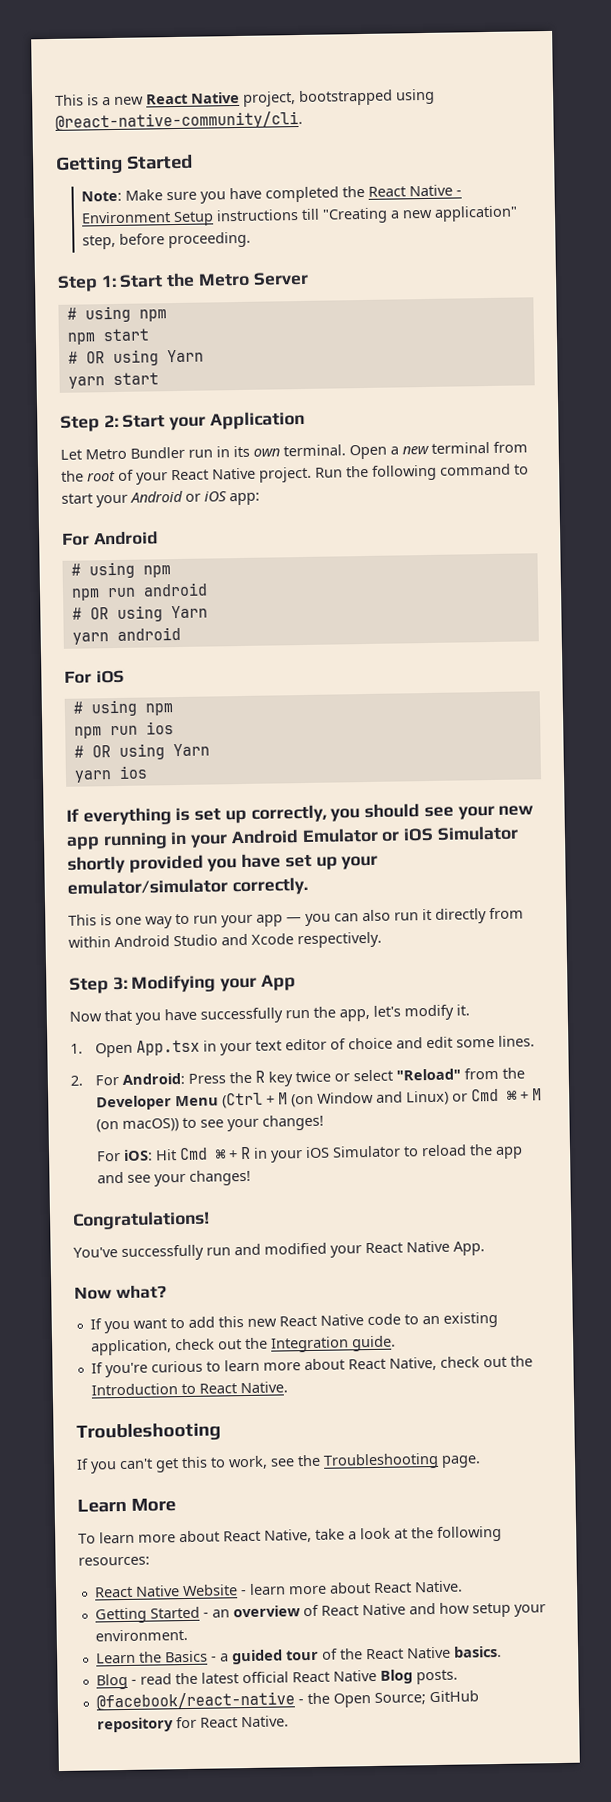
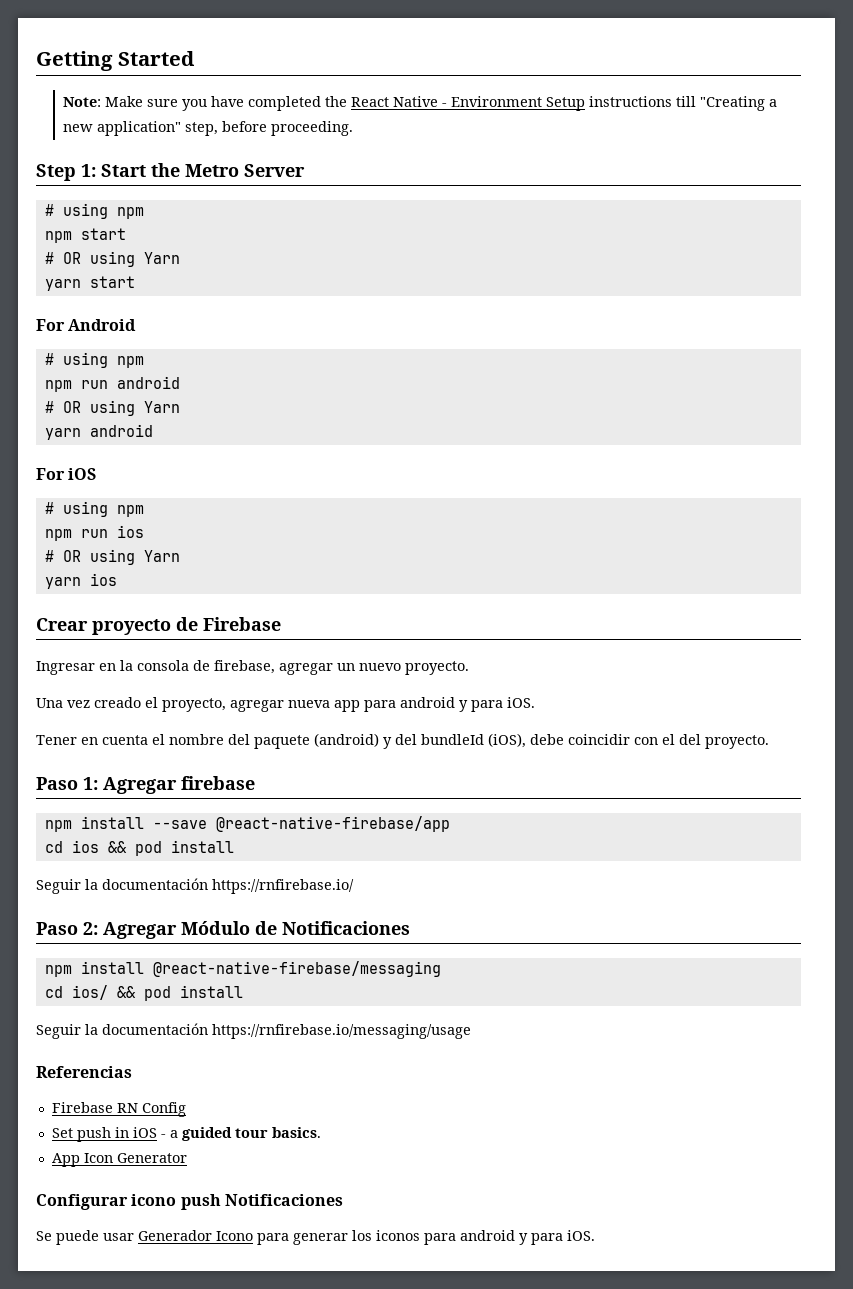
[55,88,435,107] [55,110,303,131] This is a new React Native project, bootstrapped using @react-native-community/cli. // -> (36, 61) none
[60,410,305,432] [60,441,528,460] [61,463,529,485] [61,490,260,508] // Step 2: Start your Application // Let Metro Bundler run in its own terminal. Open a new terminal from the root of your React Native project. Run the following command to start your Android or iOS app: -> (135, 282) none
[66,803,535,826] [66,825,519,850] [67,853,379,874] [67,876,308,896] [68,907,524,929] [68,931,382,949] [69,974,296,994] [69,1004,470,1025] [70,1035,536,1058] [70,1067,526,1087] [96,1088,543,1111] [96,1114,325,1133] [96,1144,524,1163] [97,1169,252,1187] [72,1210,210,1230] [73,1240,485,1261] [74,1285,167,1300] [89,1311,498,1334] [90,1335,396,1356] [90,1355,533,1378] [90,1381,288,1396] [76,1422,221,1443] [76,1452,481,1474] [77,1498,176,1513] [78,1525,502,1544] [78,1556,150,1566] [93,1580,463,1598] [94,1602,546,1624] [94,1628,188,1642] [95,1645,502,1665] [95,1669,458,1690] [95,1690,479,1711] [96,1715,289,1733] If everything is set up correctly, you should see your new app running in your Android Emulator or iOS Simulator shortly provided you have set up your emulator/simulator correctly. // This is one way to run your app — you can also run it directly from within Android Studio and Xcode respectively. // Step 3: Modifying your App // Now that you have successfully run the app, let's modify it. // 1. Open App.tsx in your text editor of choice and edit some lines. // 2. For Android: Press the R key twice or select "Reload" from the Developer Menu (Ctrl + M (on Window and Linux) or Cmd ⌘ + M (on macOS)) to see your changes! // For iOS: Hit Cmd ⌘ + R in your iOS Simulator to reload the app and see your changes! // Congratulations! // You've successfully run and modified your React Native App. // Now what? // If you want to add this new React Native code to an existing application, check out the Integration guide. // If you're curious to learn more about React Native, check out the Introduction to React Native. // Troubleshooting // If you can't get this to work, see the Troubleshooting page. // Learn More // To learn more about React Native, take a look at the following resources: // React Native Website - learn more about React Native. // Getting Started - an overview of React Native and how setup your environment. // Learn the Basics - a guided tour of the React Native basics. // Blog - read the latest official React Native Blog posts. // @facebook/react-native - the Open Source; GitHub repository for React Native. -> [36,617,281,635] [36,660,469,675] [36,697,535,712] [36,733,769,749] [36,776,255,794] [44,816,450,832] [44,840,234,856] [36,878,354,894] [36,921,410,939] [44,961,441,977] [44,985,243,1001] [36,1023,471,1039] [36,1066,132,1078] [51,1102,186,1117] [51,1127,321,1142] [51,1153,187,1167] [36,1194,343,1210] [36,1230,595,1245] Crear proyecto de Firebase // Ingresar en la consola de firebase, agregar un nuevo proyecto. // Una vez creado el proyecto, agregar nueva app para android y para iOS. // Tener en cuenta el nombre del paquete (android) y del bundleId (iOS), debe coincidir con el del proyecto. // Paso 1: Agregar firebase // npm install --save @react-native-firebase/app // cd ios && pod install // Seguir la documentación https://rnfirebase.io/ // Paso 2: Agregar Módulo de Notificaciones // npm install @react-native-firebase/messaging // cd ios/ && pod install // Seguir la documentación https://rnfirebase.io/messaging/usage // Referencias // Firebase RN Config // Set push in iOS - a guided tour basics. // App Icon Generator // Configurar icono push Notificaciones // Se puede usar Generador Icono para generar los iconos para android y para iOS.

